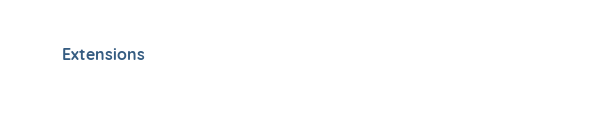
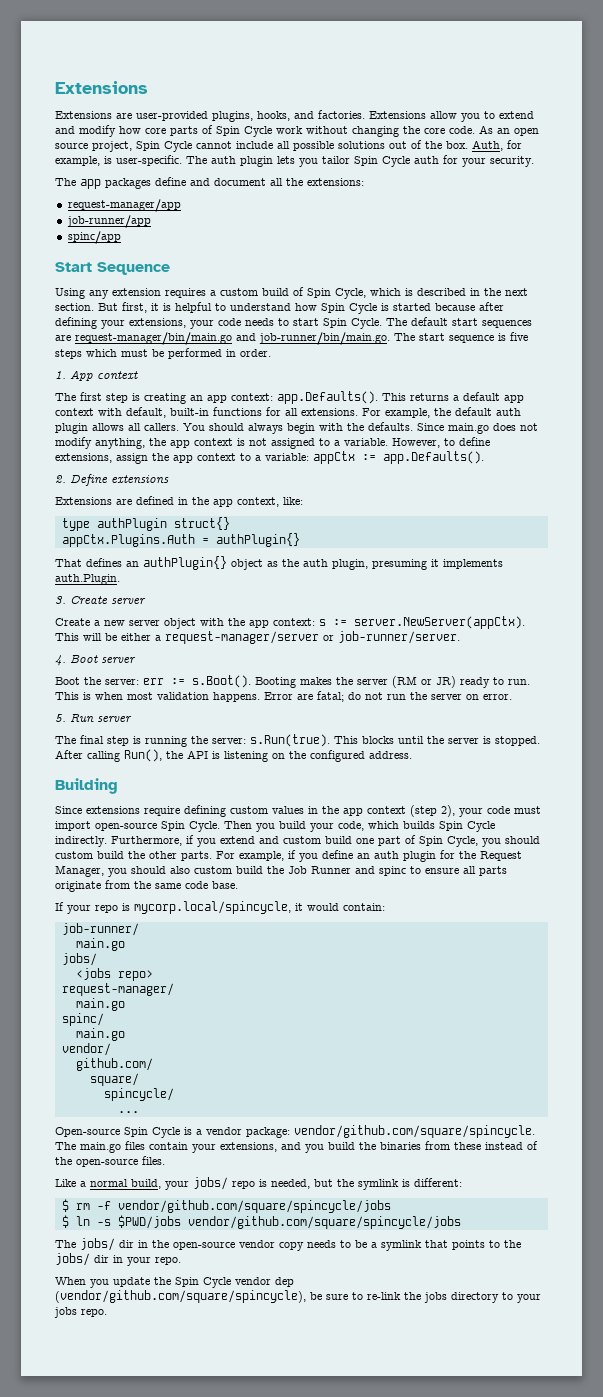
[62,48,145,60] Extensions -> [55,81,148,94] [55,110,534,122] [55,125,539,137] [55,140,522,152] [55,155,534,167] [55,177,364,189] [67,199,181,212] [66,215,151,228] [67,231,121,244] [55,262,170,275] [55,287,528,299] [55,302,504,314] [55,317,532,329] [55,332,528,345] [55,348,271,359] [55,370,138,381] [55,391,524,404] [55,407,521,418] [55,422,538,434] [55,437,490,449] [55,451,484,464] [55,474,169,486] [55,496,303,507] [61,517,230,531] [61,533,300,547] [55,556,503,570] [55,574,120,585] [55,596,146,605] [55,616,525,629] [55,631,460,644] [55,655,136,666] [55,675,530,688] [55,691,512,702] [55,714,132,723] [55,734,540,747] [55,749,412,762] [55,778,118,794] [55,805,541,817] [55,821,495,832] [55,835,540,847] [55,850,522,862] [55,865,507,877] [55,880,238,892] [55,901,385,914] [61,923,139,936] [75,938,125,951] [61,953,97,966] [75,968,153,981] [61,983,174,996] [75,998,125,1011] [61,1013,104,1026] [75,1028,125,1041] [61,1043,111,1056] [75,1058,153,1071] [89,1073,139,1086] [103,1088,174,1101] [117,1111,139,1113] [55,1125,535,1138] [55,1141,538,1153] [55,1156,165,1167] [55,1177,462,1190] [61,1199,391,1213] [61,1215,461,1229] [55,1238,521,1251] [55,1253,181,1266] [55,1277,294,1288] [55,1290,541,1303] [54,1307,107,1318] Extensions // Extensions are user-provided plugins, hooks, and factories. Extensions allow you to extend and modify how core parts of Spin Cycle work without changing the core code. As an open source project, Spin Cycle cannot include all possible solutions out of the box. Auth, for example, is user-specific. The auth plugin lets you tailor Spin Cycle auth for your security. // The app packages define and document all the extensions: // request-manager/app // job-runner/app // spinc/app // Start Sequence // Using any extension requires a custom build of Spin Cycle, which is described in the next section. But first, it is helpful to understand how Spin Cycle is started because after defining your extensions, your code needs to start Spin Cycle. The default start sequences are request-manager/bin/main.go and job-runner/bin/main.go. The start sequence is five steps which must be performed in order. // 1. App context // The first step is creating an app context: app.Defaults(). This returns a default app context with default, built-in functions for all extensions. For example, the default auth plugin allows all callers. You should always begin with the defaults. Since main.go does not modify anything, the app context is not assigned to a variable. However, to define extensions, assign the app context to a variable: appCtx := app.Defaults(). // 2. Define extensions // Extensions are defined in the app context, like: // type authPlugin struct{} // appCtx.Plugins.Auth = authPlugin{} // That defines an authPlugin{} object as the auth plugin, presuming it implements auth.Plugin. // 3. Create server // Create a new server object with the app context: s := server.NewServer(appCtx). This will be either a request-manager/server or job-runner/server. // 4. Boot server // Boot the server: err := s.Boot(). Booting makes the server (RM or JR) ready to run. This is when most validation happens. Error are fatal; do not run the server on error. // 5. Run server // The final step is running the server: s.Run(true). This blocks until the server is stopped. After calling Run(), the API is listening on the configured address. // Building // Since extensions require defining custom values in the app context (step 2), your code must import open-source Spin Cycle. Then you build your code, which builds Spin Cycle indirectly. Furthermore, if you extend and custom build one part of Spin Cycle, you should custom build the other parts. For example, if you define an auth plugin for the Request Manager, you should also custom build the Job Runner and spinc to ensure all parts originate from the same code base. // If your repo is mycorp.local/spincycle, it would contain: // job-runner/ // main.go // jobs/ // <jobs repo> // request-manager/ // main.go // spinc/ // main.go // vendor/ // github.com/ // square/ // spincycle/ // ... // Open-source Spin Cycle is a vendor package: vendor/github.com/square/spincycle. The main.go files contain your extensions, and you build the binaries from these instead of the open-source files. // Like a normal build, your jobs/ repo is needed, but the symlink is different: // $ rm -f vendor/github.com/square/spincycle/jobs // $ ln -s $PWD/jobs vendor/github.com/square/spincycle/jobs // The jobs/ dir in the open-source vendor copy needs to be a symlink that points to the jobs/ dir in your repo. // When you update the Spin Cycle vendor dep (vendor/github.com/square/spincycle), be sure to re-link the jobs directory to your jobs repo.

